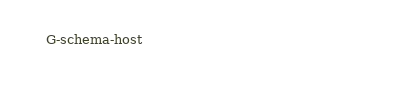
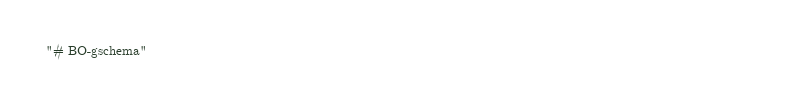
[46,34,143,44] G-schema-host -> [46,43,147,60] "# BO-gschema"

